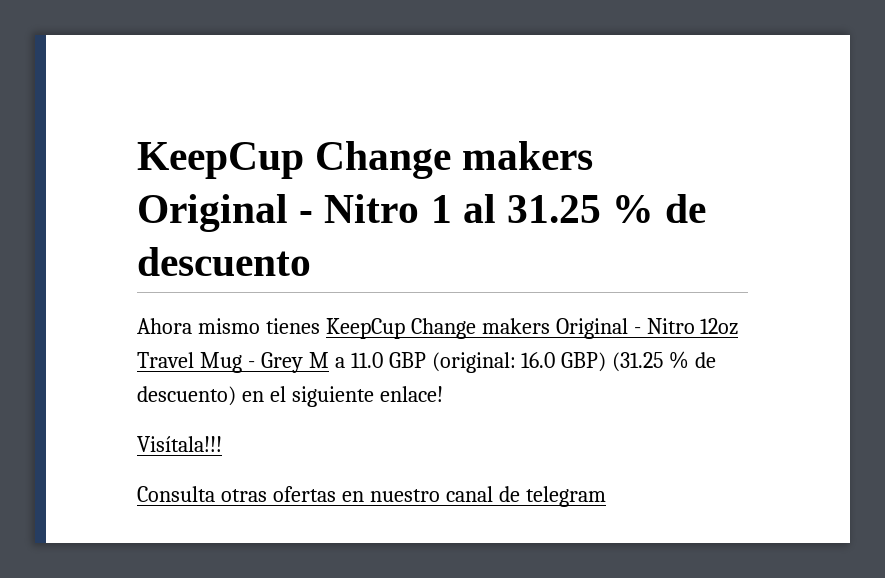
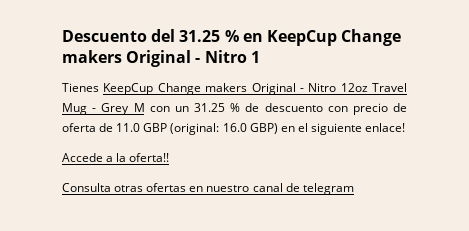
(137, 160) none -> [62,29,263,42] Descuento del 31.25 % en
[462,194,707,223] [137,247,311,276] [137,318,320,334] al 31.25 % de descuento // Ahora mismo tienes -> [62,83,99,92] // Tienes
[334,357,345,368] a -> [149,103,408,115] [62,123,114,132] con un 31.25 % de descuento con precio de oferta de
[612,351,717,372] [137,386,236,406] (31.25 % de descuento) -> (278, 128) none
[137,436,222,452] Visítala!!! -> [62,153,170,162] Accede a la oferta!!

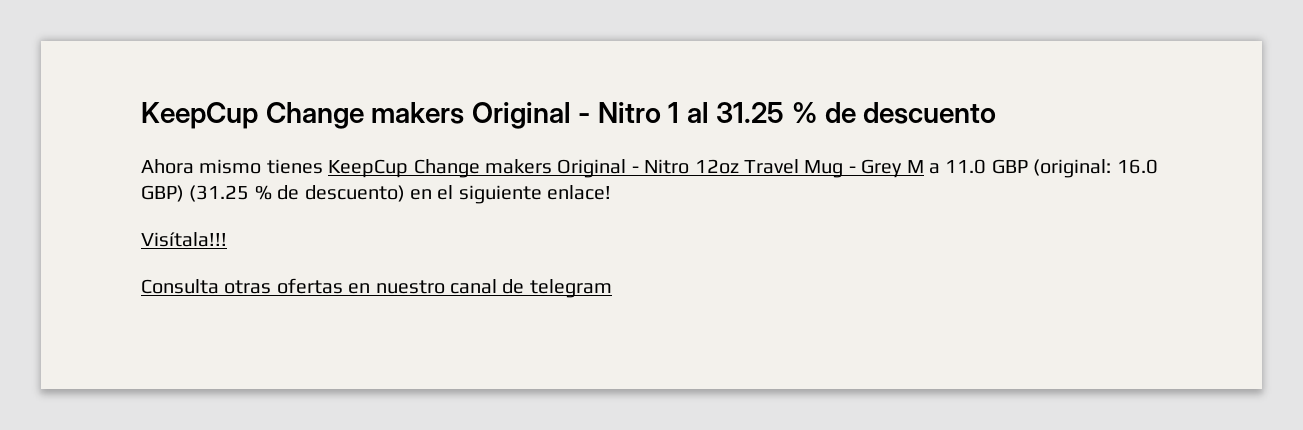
[62,29,263,42] Descuento del 31.25 % en -> (141, 115) none
[62,83,99,92] // Tienes -> [686,102,997,124] [141,159,323,174] al 31.25 % de descuento // Ahora mismo tienes
[149,103,408,115] [62,123,114,132] con un 31.25 % de descuento con precio de oferta de -> [928,163,940,174] a
(278, 128) none -> [189,185,405,202] (31.25 % de descuento)
[62,153,170,162] Accede a la oferta!! -> [141,232,227,247] Visítala!!!

